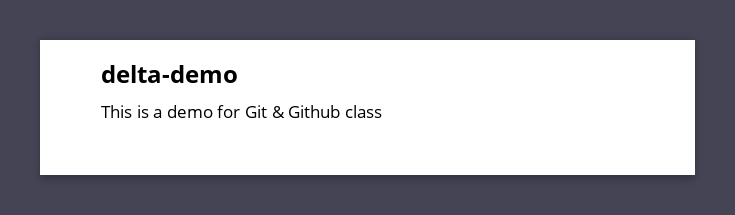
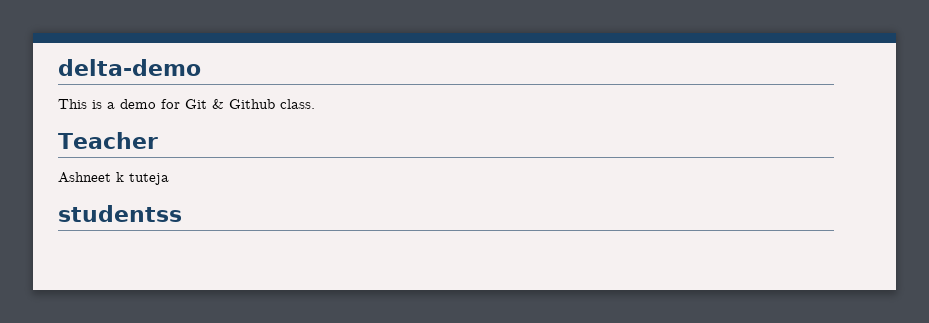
[344,105,382,118] class -> [280,99,315,109] [58,132,158,149] [58,172,169,185] [58,205,182,222] class. // Teacher // Ashneet k tuteja // studentss

